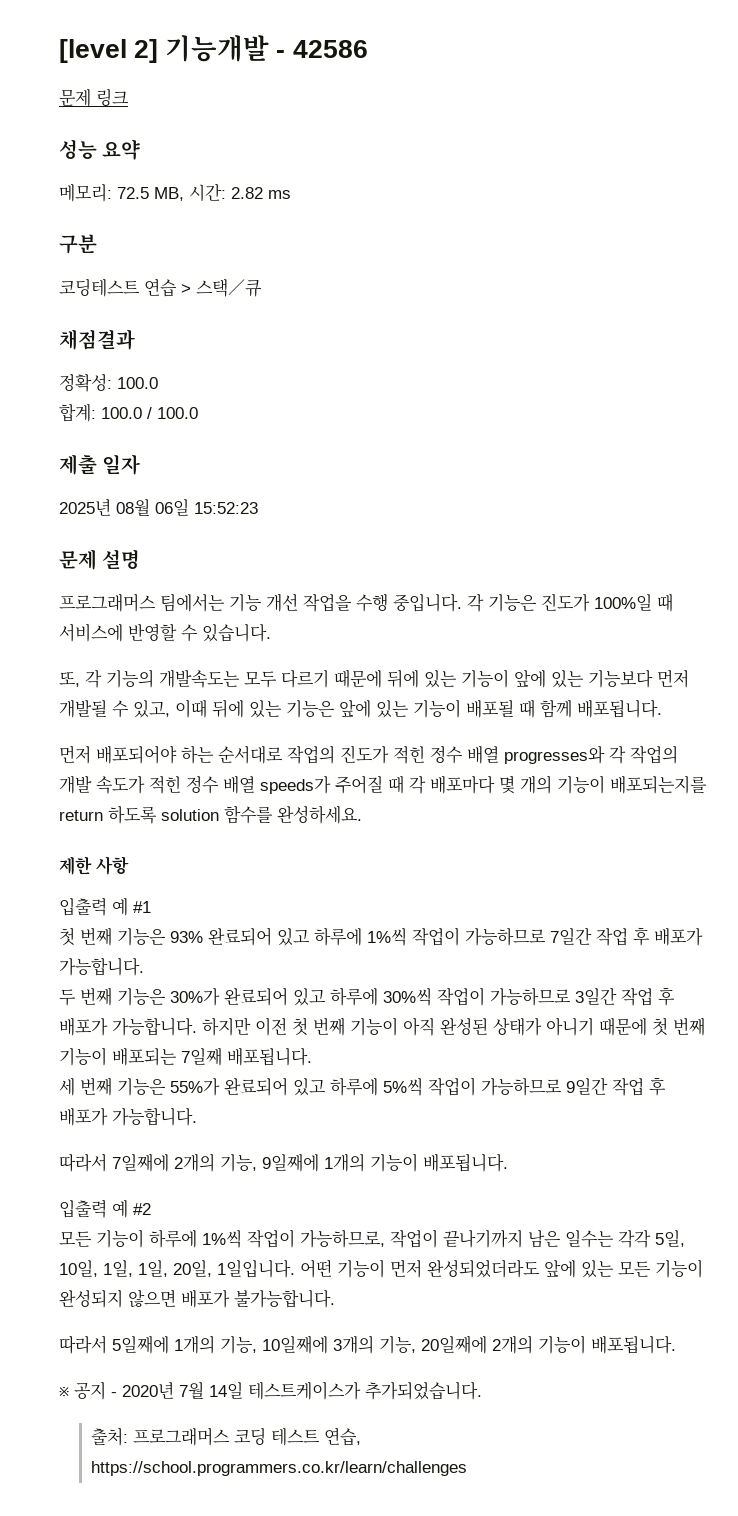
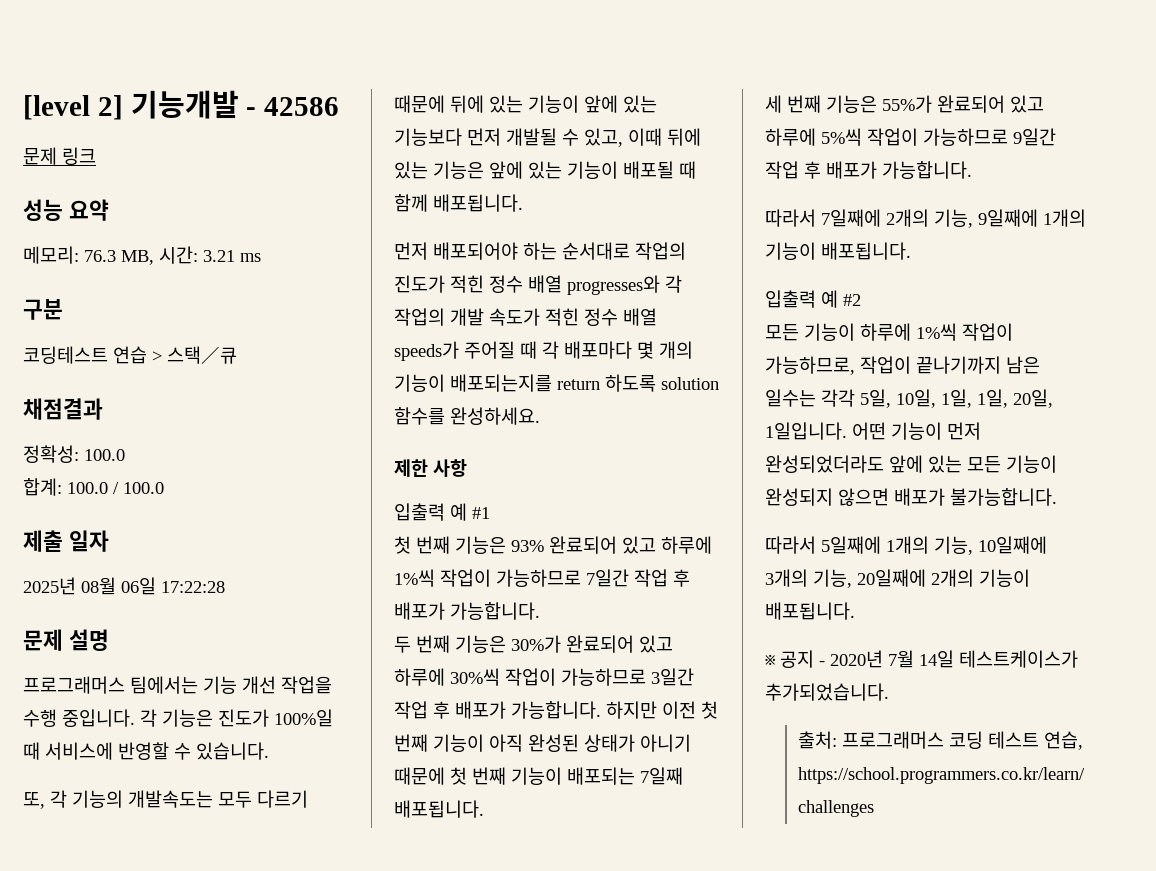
[117,187,149,199] 72.5 -> [84,250,116,262] 76.3
[231,187,263,199] 2.82 -> [203,250,235,262] 3.21
[194,502,258,514] 15:52:23 -> [161,581,225,593] 17:22:28

